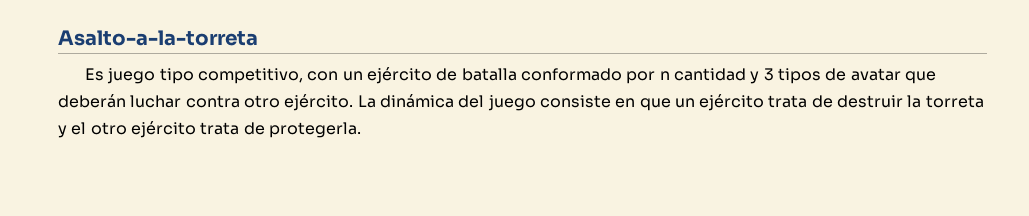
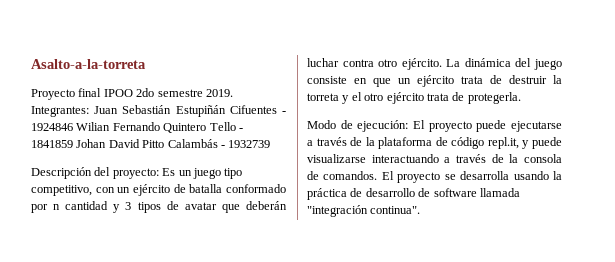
[85,68,105,81] Es -> [31,88,233,100] [31,105,286,117] [31,122,243,133] [31,139,271,148] [31,167,192,179] Proyecto final IPOO 2do semestre 2019. Integrantes: Juan Sebastián Estupiñán Cifuentes - 1924846 Wilian Fernando Quintero Tello - 1841859 Johan David Pitto Calambás - 1932739 // Descripción del proyecto: Es un
(361, 130) none -> [307,120,562,132] [307,137,562,149] [307,154,562,163] [307,171,562,183] [307,188,520,200] [307,205,421,217] // Modo de ejecución: El proyecto puede ejecutarse a través de la plataforma de código repl.it, y puede visualizarse interactuando a través de la consola de comandos. El proyecto se desarrolla usando la práctica de desarrollo de software llamada "integración continua".

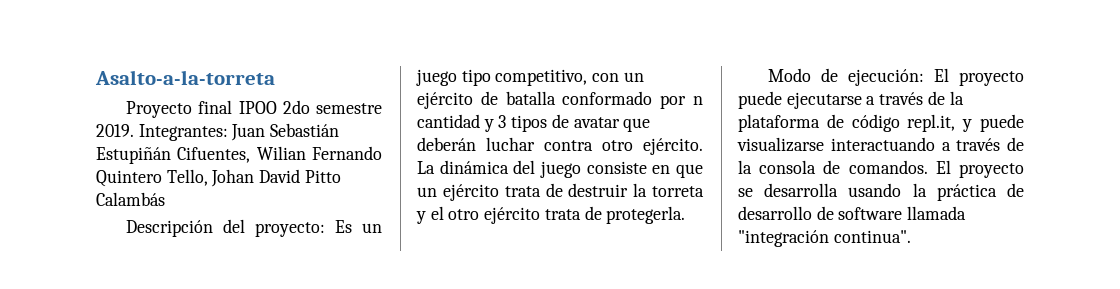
[229,105,286,114] [31,122,243,133] [31,140,73,148] Cifuentes - 1924846 Wilian Fernando Quintero Tello - 1841859 -> [177,146,382,163] [96,169,208,187] Cifuentes, Wilian Fernando Quintero Tello,
[220,140,271,148] - 1932739 -> (165, 199) none

